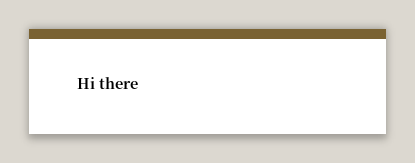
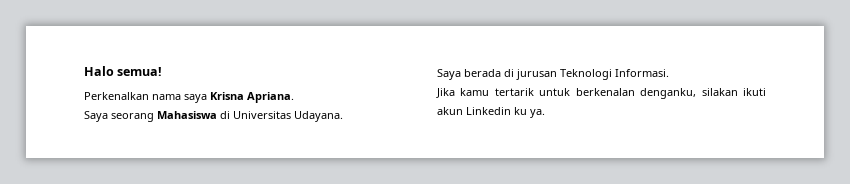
[77,77,138,89] Hi there -> [84,66,163,76] [84,92,294,103] [84,111,343,122] [437,69,669,80] [436,88,766,99] [437,107,545,118] Halo semua! // Perkenalkan nama saya Krisna Apriana. // Saya seorang Mahasiswa di Universitas Udayana. // Saya berada di jurusan Teknologi Informasi. // Jika kamu tertarik untuk berkenalan denganku, silakan ikuti akun Linkedin ku ya.

